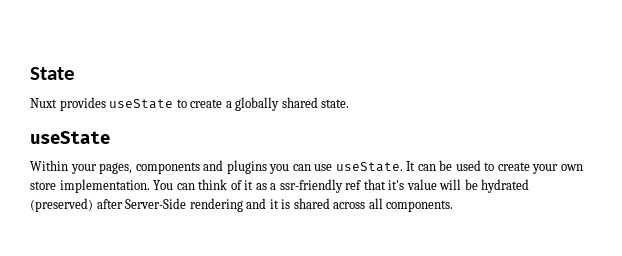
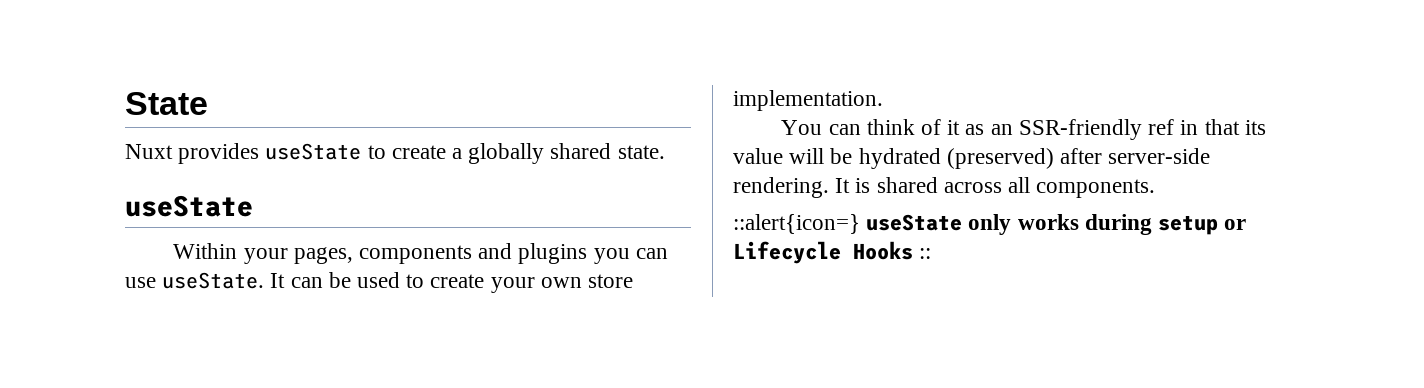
(150, 186) none -> (883, 100) //
[270,179,405,193] a ssr-friendly ref that it's -> [990,119,1266,140] an SSR-friendly ref in that its
[125,198,279,212] Server-Side rendering and it -> [1108,148,1211,164] [733,177,851,198] server-side rendering. It
(454, 206) none -> [733,214,1247,235] [733,241,932,264] // ::alert{icon=} useState only works during setup or Lifecycle Hooks ::

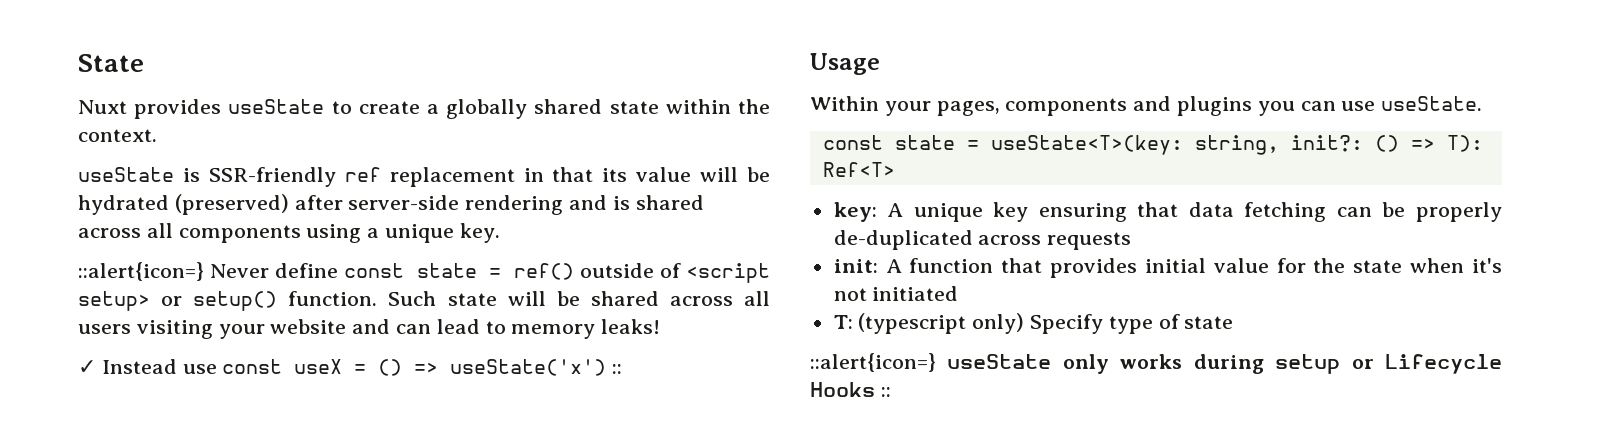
[617,145,665,159] [125,195,253,217] state. // useState -> [609,99,770,114] [78,129,157,142] [78,167,770,187] [78,194,704,215] [78,223,500,243] [78,262,770,283] [78,291,771,311] [78,319,661,339] [78,359,623,376] [810,53,880,75] state within the context. // useState is SSR-friendly ref replacement in that its value will be hydrated (preserved) after server-side rendering and is shared across all components using a unique key. // ::alert{icon=} Never define const state = ref() outside of <script setup> or setup() function. Such state will be shared across all users visiting your website and can lead to memory leaks! // ✓ Instead use const useX = () => useState('x') :: // Usage
[270,272,634,293] [733,90,883,111] [781,119,1266,140] [733,148,1211,169] [733,177,1156,198] It can be used to create your own store implementation. // You can think of it as an SSR-friendly ref in that its value will be hydrated (preserved) after server-side rendering. It is shared across all components. -> [822,135,1483,155] [822,162,895,177] [833,202,1502,222] [833,230,1132,250] [833,258,1502,278] [833,286,959,301] [833,313,1234,334] // const state = useState<T>(key: string, init?: () => T): Ref<T> // key: A unique key ensuring that data fetching can be properly de-duplicated across requests // init: A function that provides initial value for the state when it's not initiated // T: (typescript only) Specify type of state

